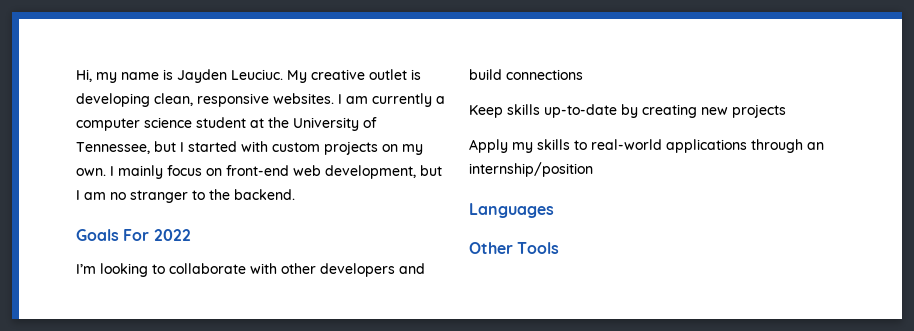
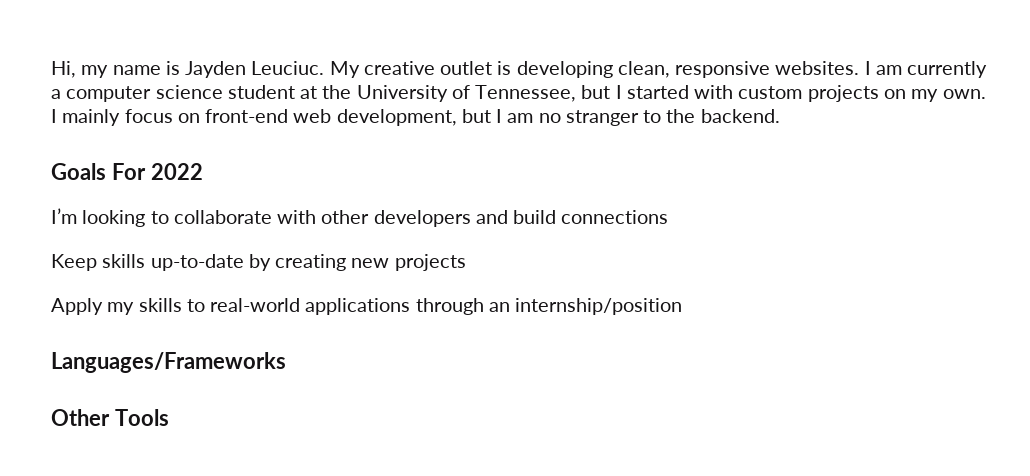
[469,203,554,218] Languages -> [51,352,286,373] Languages/Frameworks

